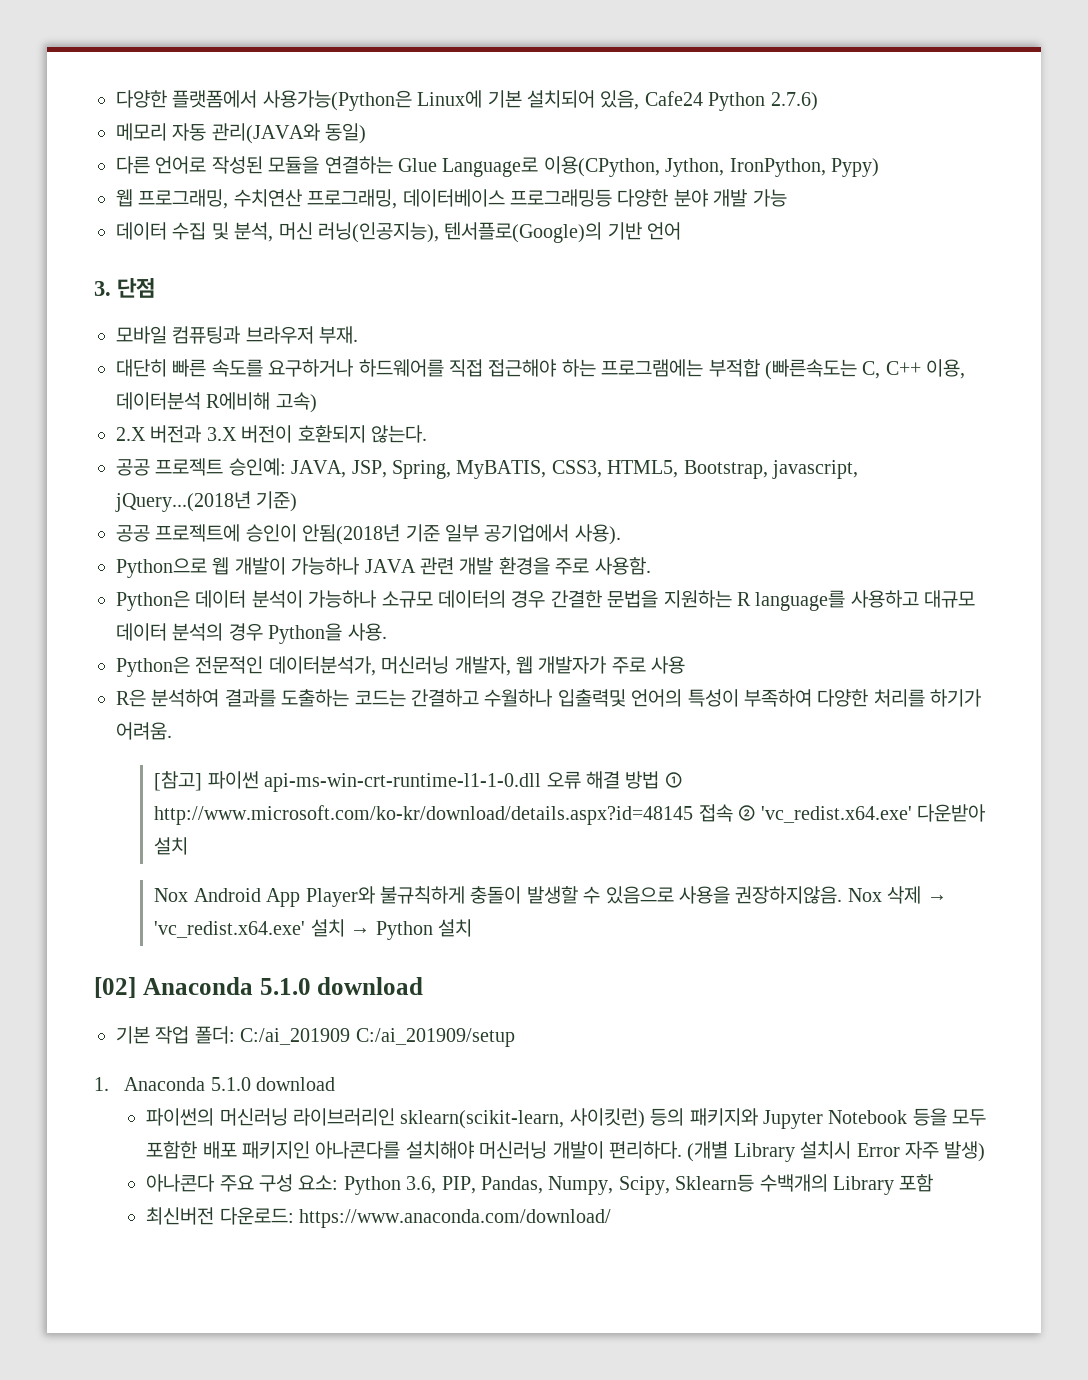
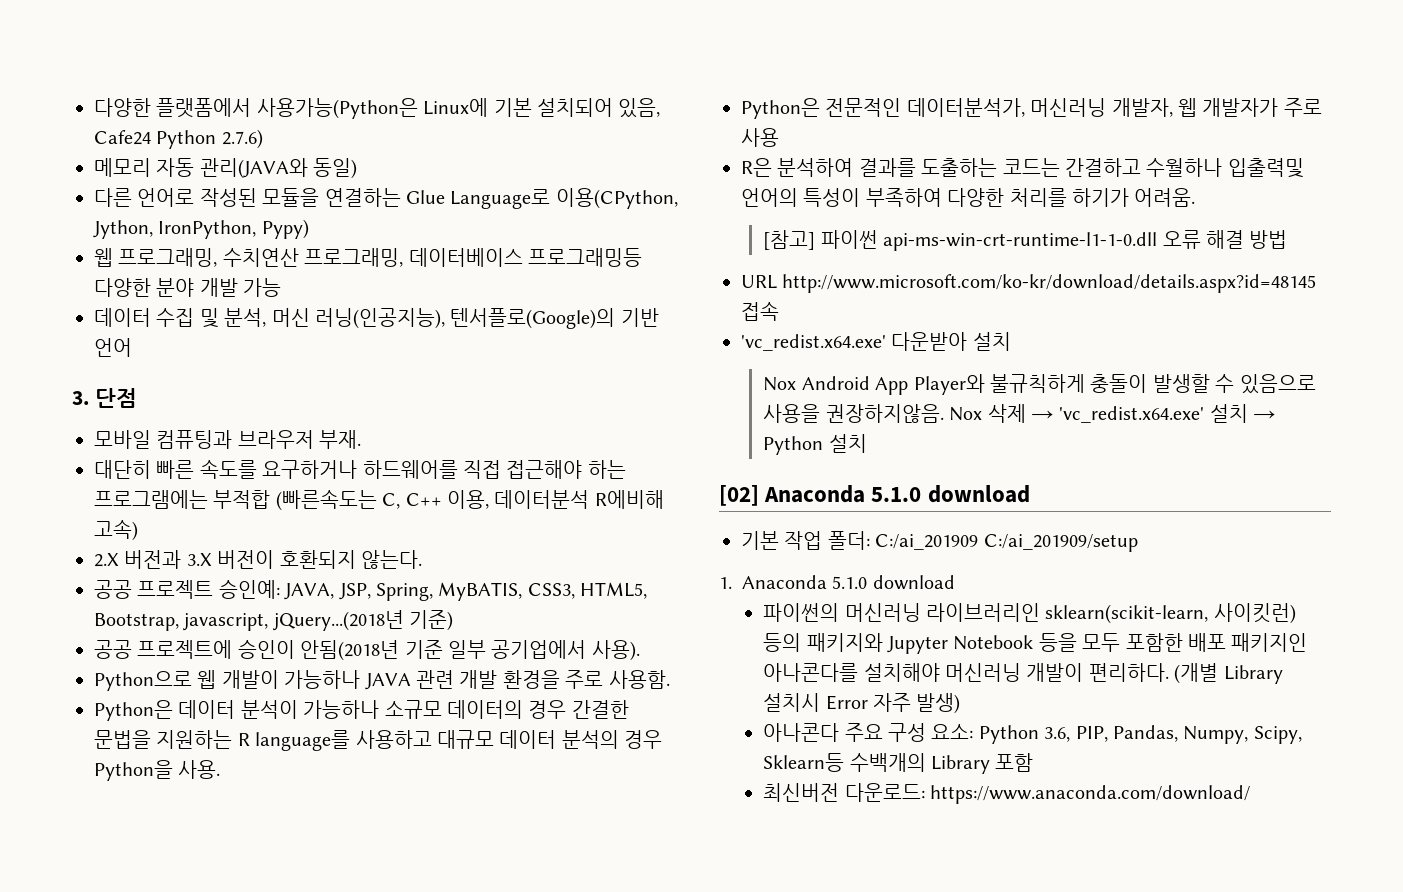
[664,772,682,788] ① -> [741,275,777,289] // URL
[738,805,756,821] ② -> (779, 311) //

